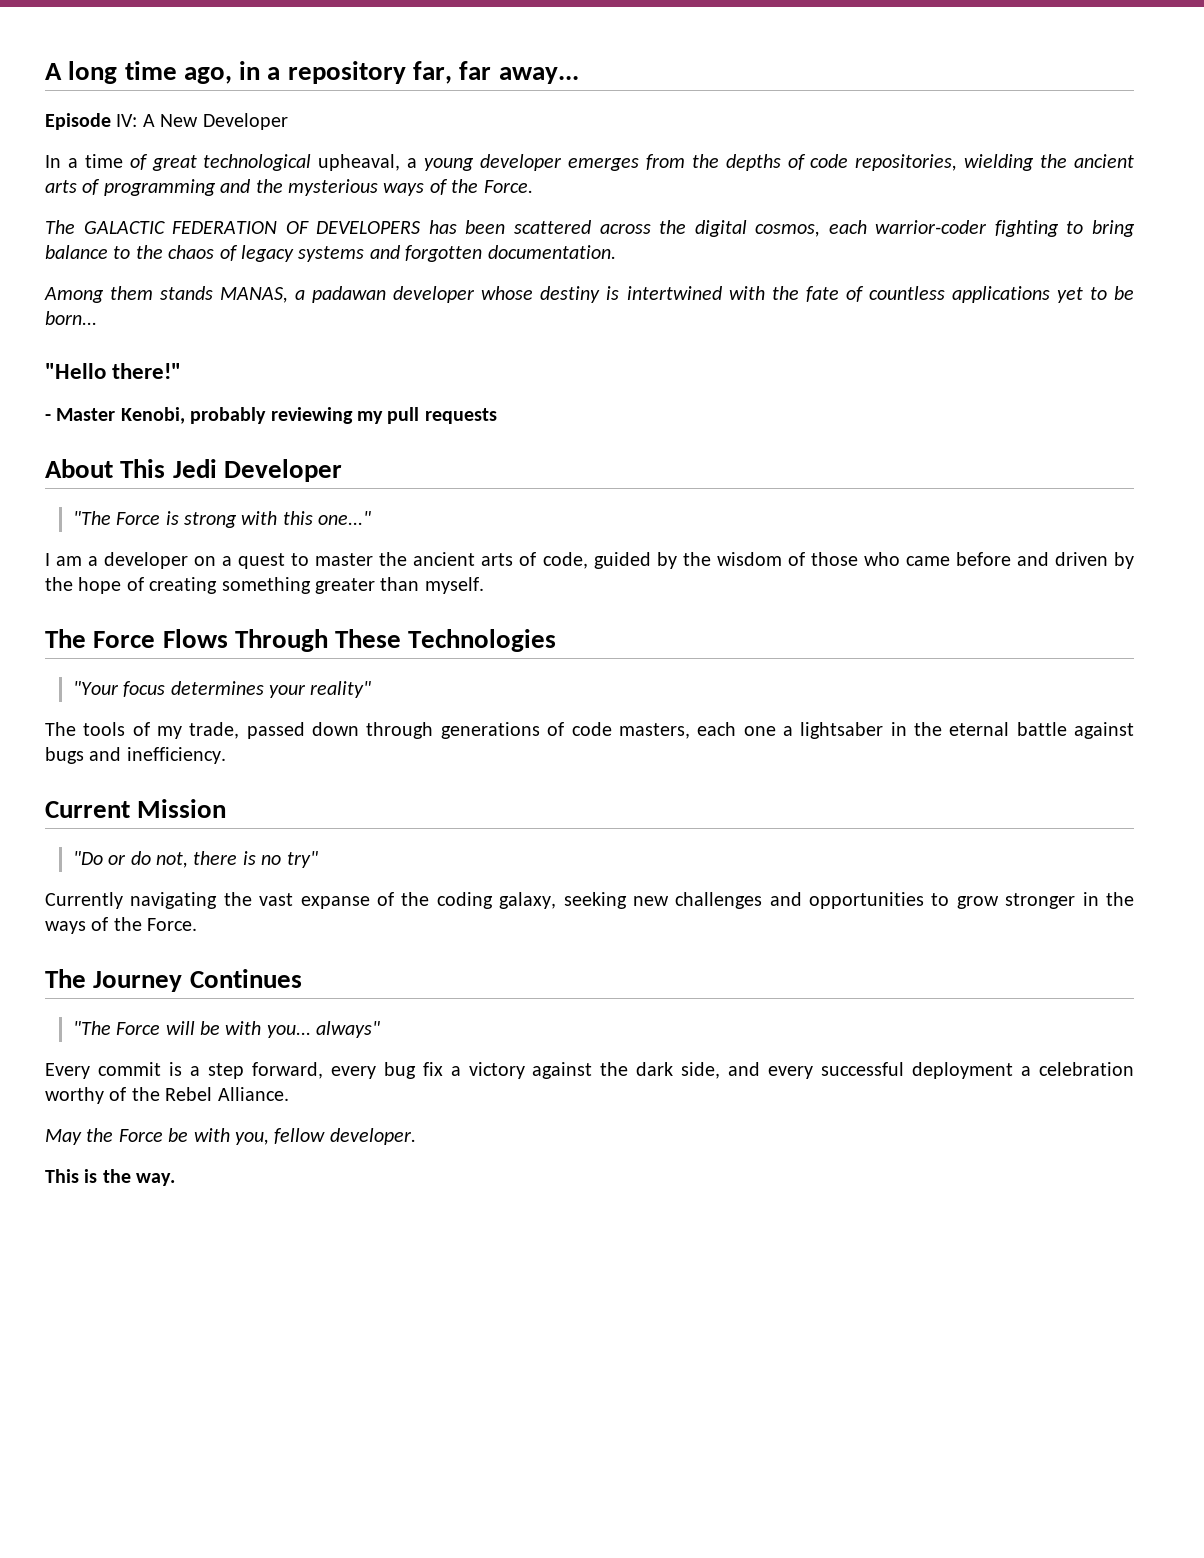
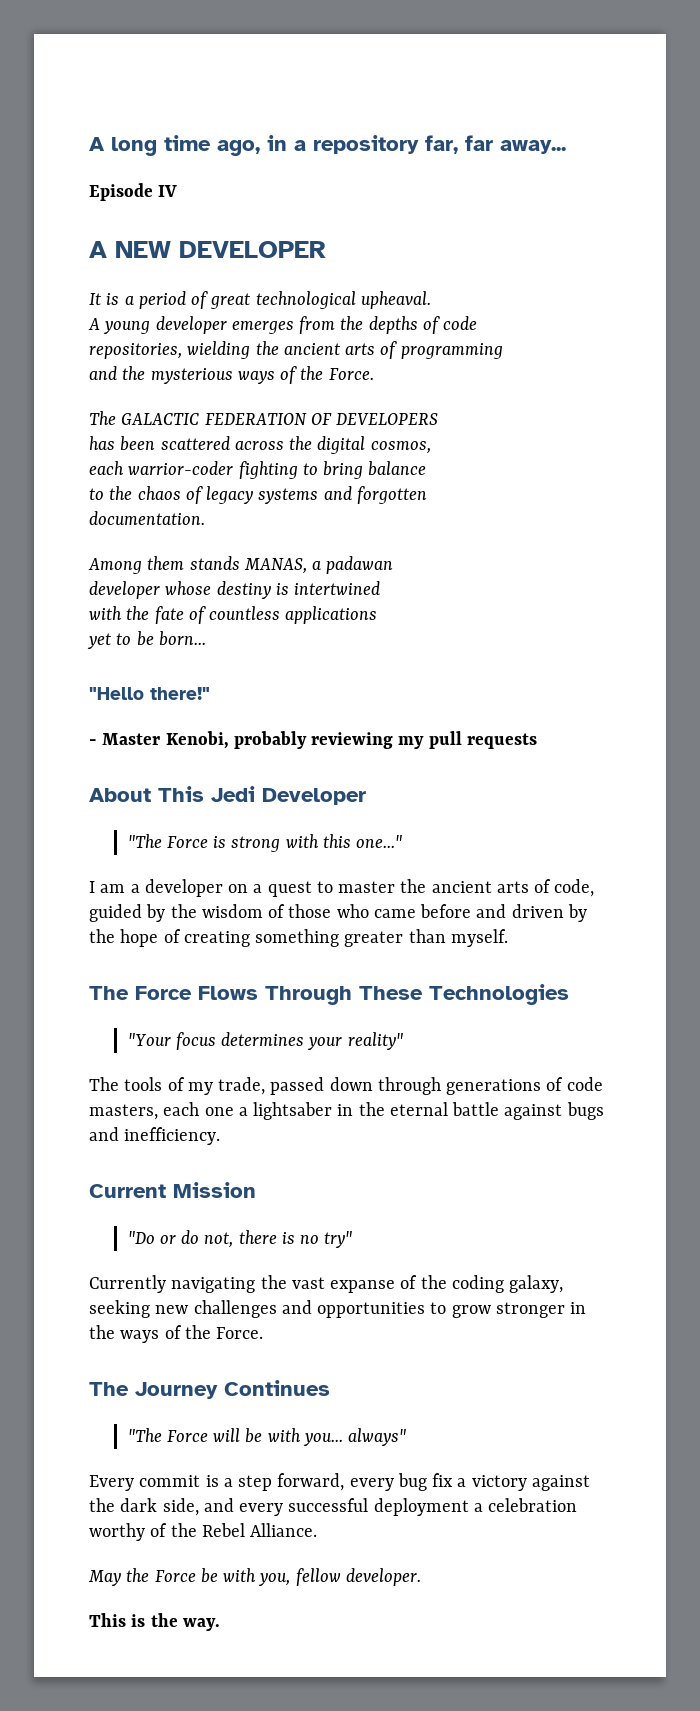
[116,113,288,130] [45,154,123,168] IV: A New Developer // In a time -> [158,185,178,197] [89,241,326,258] [89,291,186,309] IV // A NEW DEVELOPER // It is a period
[318,154,418,171] upheaval, a -> [360,291,431,309] [88,318,100,330] upheaval. // A
(849, 161) none -> (478, 323) //
(216, 187) none -> (503, 351) //
(422, 227) none -> (439, 419) //
(821, 230) none -> (431, 447) //
(108, 252) none -> (427, 468) //
(483, 253) none -> (427, 495) //
(387, 294) none -> (394, 565) //
(722, 293) none -> (381, 588) //
(1050, 294) none -> (378, 615) //

